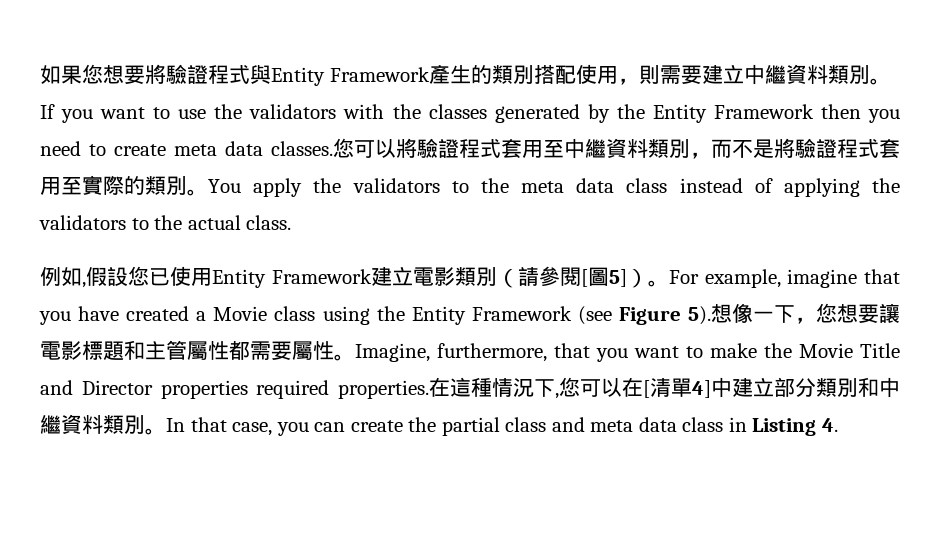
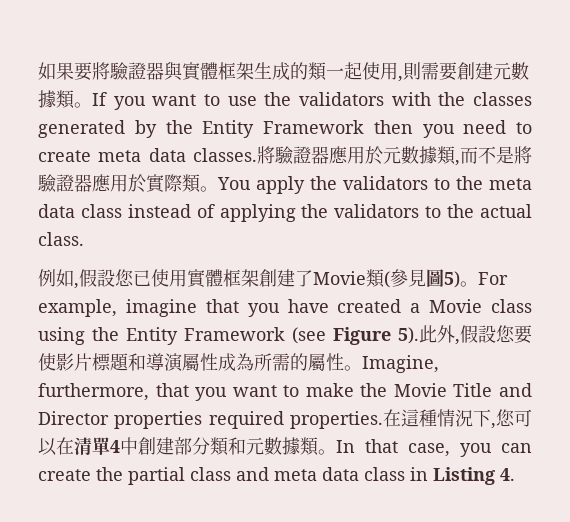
[82,64,124,84] 您想 -> (74, 71) none
[208,64,870,86] 程式與Entity Framework產生的類別搭配使用，則需要建立中繼資料類別 -> [146,61,529,82] [38,90,75,109] 器與實體框架生成的類一起使用,則需要創建元數據類
[333,138,900,159] [40,175,187,195] 您可以將驗證程式套用至中繼資料類別，而不是將驗證程式套用至實際的類別 -> [257,146,532,166] [37,174,201,193] 將驗證器應用於元數據類,而不是將驗證器應用於實際類
[212,266,648,288] Entity Framework建立電影類別（請參閱[圖5]） -> [187,269,460,288] 實體框架創建了Movie類(參見圖5)
[711,303,901,324] [40,340,292,361] 想像一下，您想要讓電影標題和主管屬性都需要 -> [419,325,532,345] [38,353,308,372] 此外,假設您要使影片標題和導演屬性成為所需的
[643,377,900,398] [40,414,145,434] [清單4]中建立部分類別和中繼資料類別 -> [74,437,319,456] 清單4中創建部分類和元數據類

